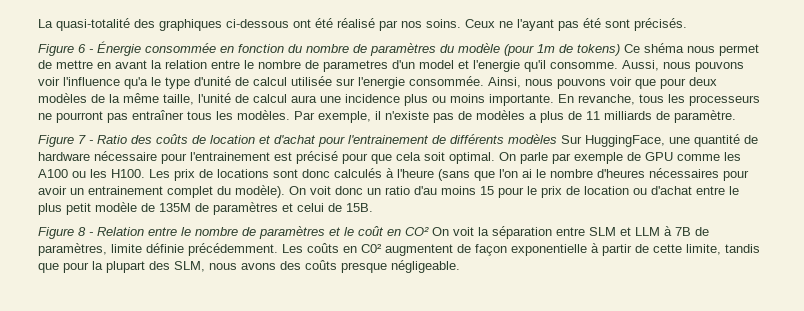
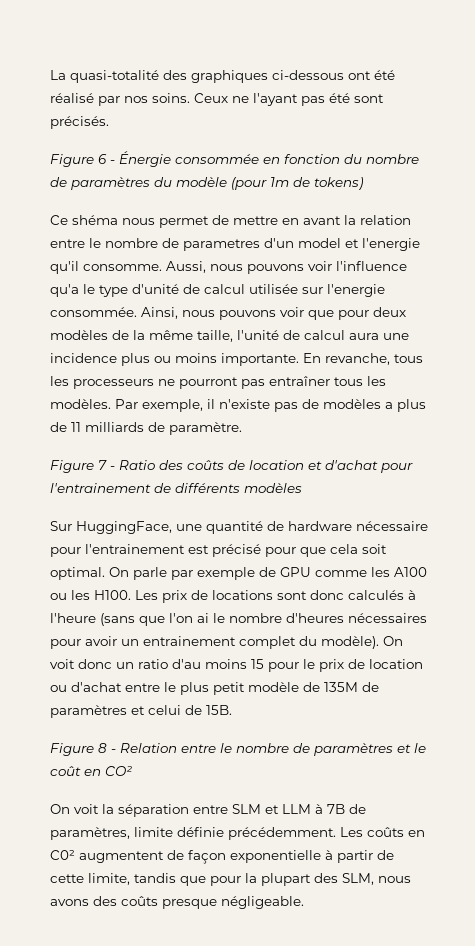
(620, 50) none -> (363, 183) //
(557, 139) none -> (302, 488) //
(429, 231) none -> (132, 771) //

